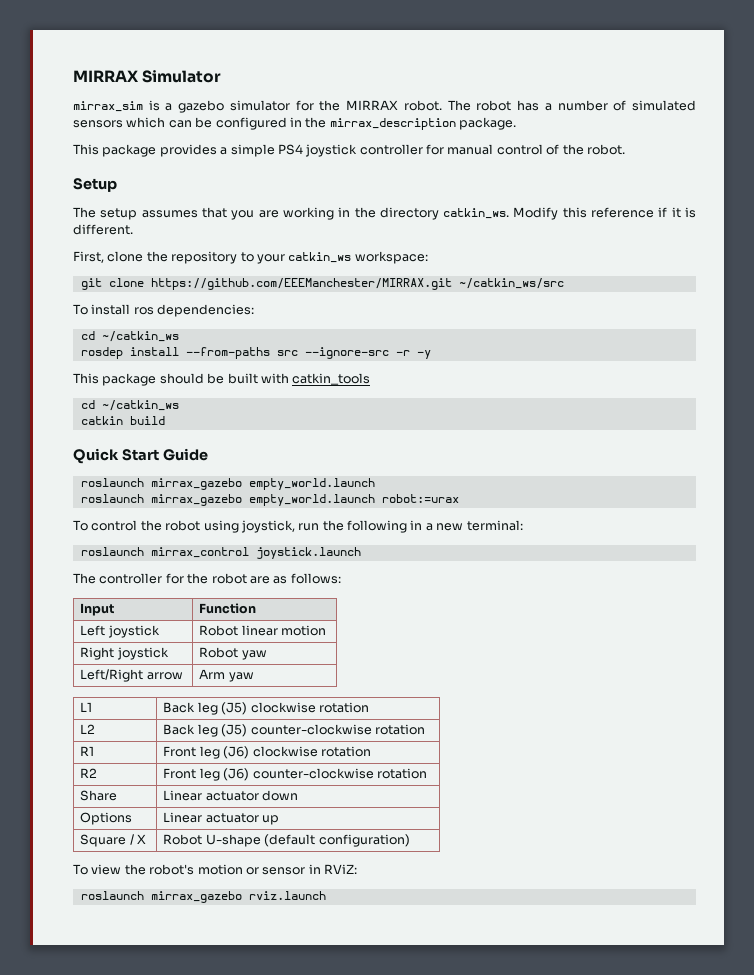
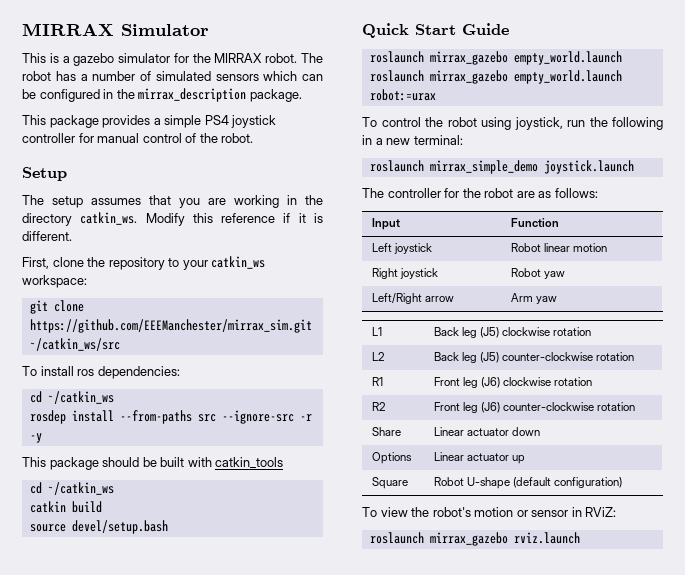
[73,101,143,112] mirrax_sim -> [22,53,46,63] This
[150,278,452,290] https://github.com/EEEManchester/MIRRAX.git -> [29,319,312,333] https://github.com/EEEManchester/mirrax_sim.git
(165, 420) none -> [29,520,168,534] // source devel/setup.bash
[150,547,249,558] mirrax_control -> [429,160,538,174] mirrax_simple_demo
[129,834,147,845] / X -> (408, 483) none

